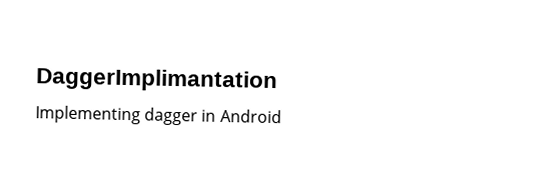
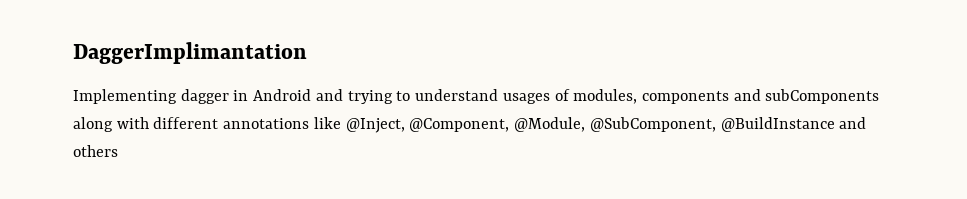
(282, 116) none -> [315,89,880,104] [73,117,867,133] [73,145,118,157] and trying to understand usages of modules, components and subComponents along with different annotations like @Inject, @Component, @Module, @SubComponent, @BuildInstance and others

